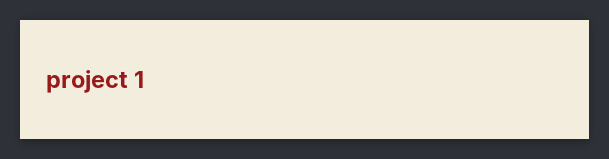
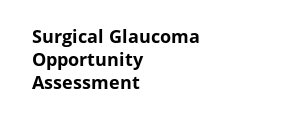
[46,70,145,93] project 1 -> [32,29,200,47] [32,52,144,70] [32,76,140,89] Surgical Glaucoma Opportunity Assessment

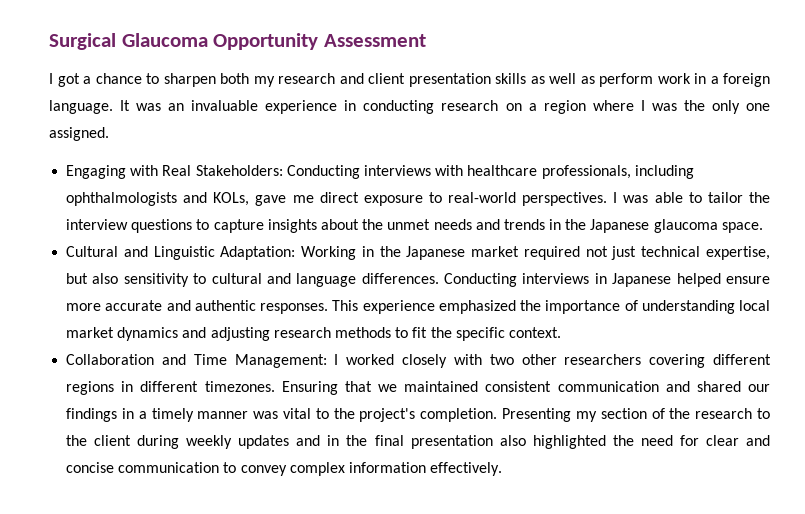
(140, 82) none -> [49,73,770,87] [49,100,770,114] [49,127,109,141] [66,165,694,179] [66,192,770,206] [66,219,763,233] [66,246,770,260] [66,273,771,287] [66,300,770,314] [66,327,561,341] [66,354,771,368] [66,381,771,395] [66,408,771,422] [66,435,771,449] [66,462,503,476] // I got a chance to sharpen both my research and client presentation skills as well as perform work in a foreign language. It was an invaluable experience in conducting research on a region where I was the only one assigned. // Engaging with Real Stakeholders: Conducting interviews with healthcare professionals, including ophthalmologists and KOLs, gave me direct exposure to real-world perspectives. I was able to tailor the interview questions to capture insights about the unmet needs and trends in the Japanese glaucoma space. // Cultural and Linguistic Adaptation: Working in the Japanese market required not just technical expertise, but also sensitivity to cultural and language differences. Conducting interviews in Japanese helped ensure more accurate and authentic responses. This experience emphasized the importance of understanding local market dynamics and adjusting research methods to fit the specific context. // Collaboration and Time Management: I worked closely with two other researchers covering different regions in different timezones. Ensuring that we maintained consistent communication and shared our findings in a timely manner was vital to the project's completion. Presenting my section of the research to the client during weekly updates and in the final presentation also highlighted the need for clear and concise communication to convey complex information effectively.

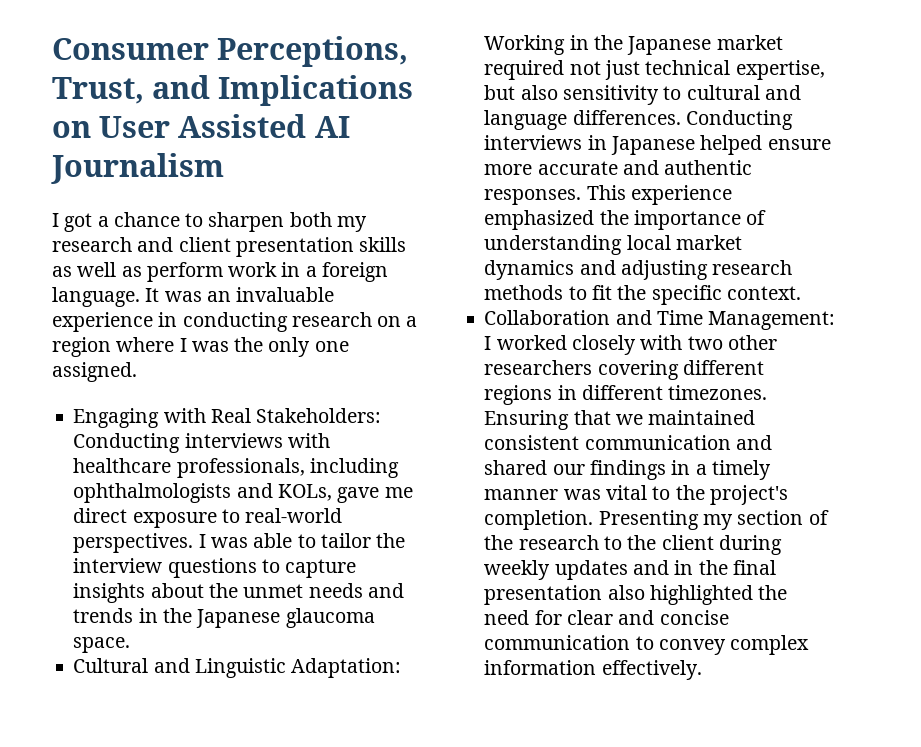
[49,33,427,50] Surgical Glaucoma Opportunity Assessment -> [52,36,409,67] [52,75,414,106] [52,114,350,138] [51,153,224,184] Consumer Perceptions, Trust, and Implications on User Assisted AI Journalism

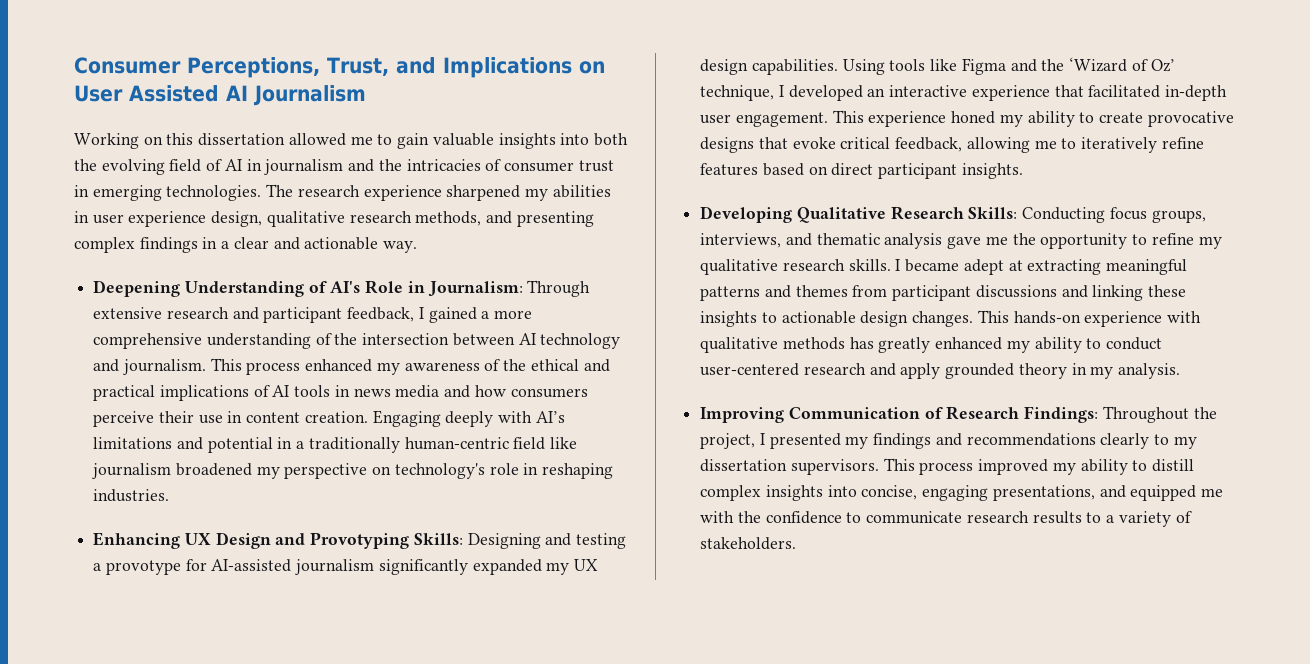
[52,212,367,232] [52,237,407,257] [52,262,388,282] [52,287,335,307] [52,312,418,332] [52,337,349,357] [52,362,137,382] [73,408,382,428] [73,433,330,453] [73,458,399,478] [73,483,413,503] [73,508,343,528] [73,533,406,553] [73,558,357,578] [73,583,404,603] [73,608,375,628] [73,637,131,653] [73,658,402,678] [484,35,783,55] [484,60,825,80] [484,85,801,105] [484,110,793,130] [484,135,831,155] [484,160,753,175] [484,185,732,205] [484,210,767,230] [484,235,742,255] [484,260,793,280] [484,285,801,305] [484,310,836,330] [484,335,777,355] [484,360,764,380] [484,385,768,405] [484,410,756,430] [484,435,772,450] [484,460,771,480] [484,485,788,505] [484,510,829,530] [484,535,782,555] [484,560,776,580] [484,585,788,605] [484,610,729,625] [484,635,810,655] [484,660,702,680] I got a chance to sharpen both my research and client presentation skills as well as perform work in a foreign language. It was an invaluable experience in conducting research on a region where I was the only one assigned. // Engaging with Real Stakeholders: Conducting interviews with healthcare professionals, including ophthalmologists and KOLs, gave me direct exposure to real-world perspectives. I was able to tailor the interview questions to capture insights about the unmet needs and trends in the Japanese glaucoma space. // Cultural and Linguistic Adaptation: Working in the Japanese market required not just technical expertise, but also sensitivity to cultural and language differences. Conducting interviews in Japanese helped ensure more accurate and authentic responses. This experience emphasized the importance of understanding local market dynamics and adjusting research methods to fit the specific context. // Collaboration and Time Management: I worked closely with two other researchers covering different regions in different timezones. Ensuring that we maintained consistent communication and shared our findings in a timely manner was vital to the project's completion. Presenting my section of the research to the client during weekly updates and in the final presentation also highlighted the need for clear and concise communication to convey complex information effectively. -> [74,133,628,149] [74,159,614,175] [74,184,611,201] [74,211,594,227] [74,237,418,253] [93,280,591,297] [93,307,533,323] [93,333,621,349] [93,358,610,375] [93,385,588,401] [93,410,565,427] [93,437,578,453] [92,463,614,479] [93,489,170,502] [93,532,627,549] [93,559,599,575] [700,57,1175,75] [700,85,1228,101] [700,110,1234,127] [700,137,1204,153] [700,163,1023,179] [700,206,1206,223] [700,233,1222,249] [700,259,1188,275] [700,285,1187,301] [700,310,1202,327] [700,337,1163,353] [700,363,1181,379] [700,406,1217,423] [700,433,1197,449] [700,458,1195,475] [700,485,1224,501] [700,511,1192,527] [700,537,797,550] Working on this dissertation allowed me to gain valuable insights into both the evolving field of AI in journalism and the intricacies of consumer trust in emerging technologies. The research experience sharpened my abilities in user experience design, qualitative research methods, and presenting complex findings in a clear and actionable way. // Deepening Understanding of AI's Role in Journalism: Through extensive research and participant feedback, I gained a more comprehensive understanding of the intersection between AI technology and journalism. This process enhanced my awareness of the ethical and practical implications of AI tools in news media and how consumers perceive their use in content creation. Engaging deeply with AI’s limitations and potential in a traditionally human-centric field like journalism broadened my perspective on technology's role in reshaping industries. // Enhancing UX Design and Provotyping Skills: Designing and testing a provotype for AI-assisted journalism significantly expanded my UX design capabilities. Using tools like Figma and the ‘Wizard of Oz’ technique, I developed an interactive experience that facilitated in-depth user engagement. This experience honed my ability to create provocative designs that evoke critical feedback, allowing me to iteratively refine features based on direct participant insights. // Developing Qualitative Research Skills: Conducting focus groups, interviews, and thematic analysis gave me the opportunity to refine my qualitative research skills. I became adept at extracting meaningful patterns and themes from participant discussions and linking these insights to actionable design changes. This hands-on experience with qualitative methods has greatly enhanced my ability to conduct user-centered research and apply grounded theory in my analysis. // Improving Communication of Research Findings: Throughout the project, I presented my findings and recommendations clearly to my dissertation supervisors. This process improved my ability to distill complex insights into concise, engaging presentations, and equipped me with the confidence to communicate research results to a variety of stakeholders.

